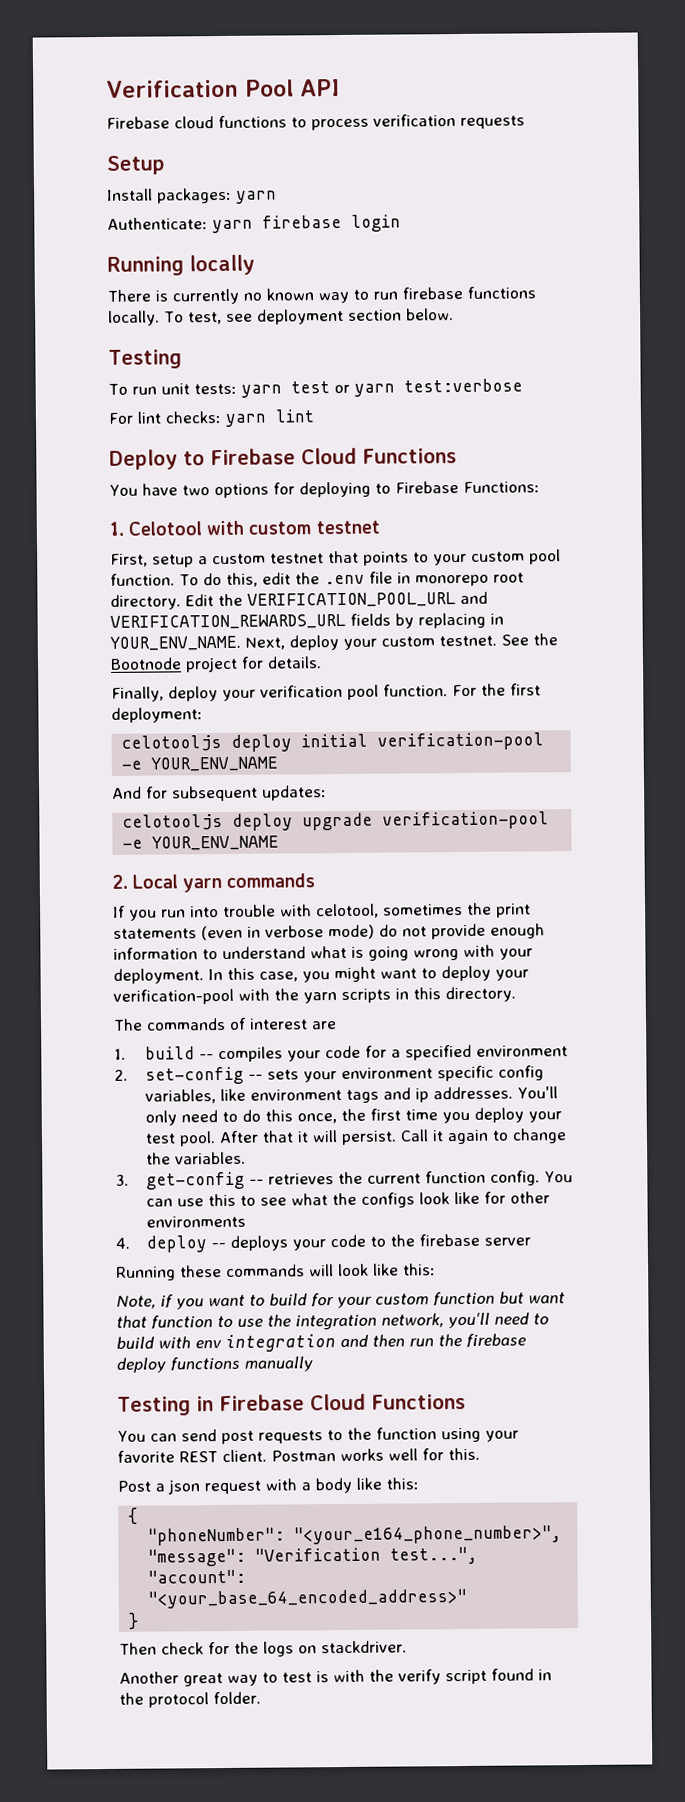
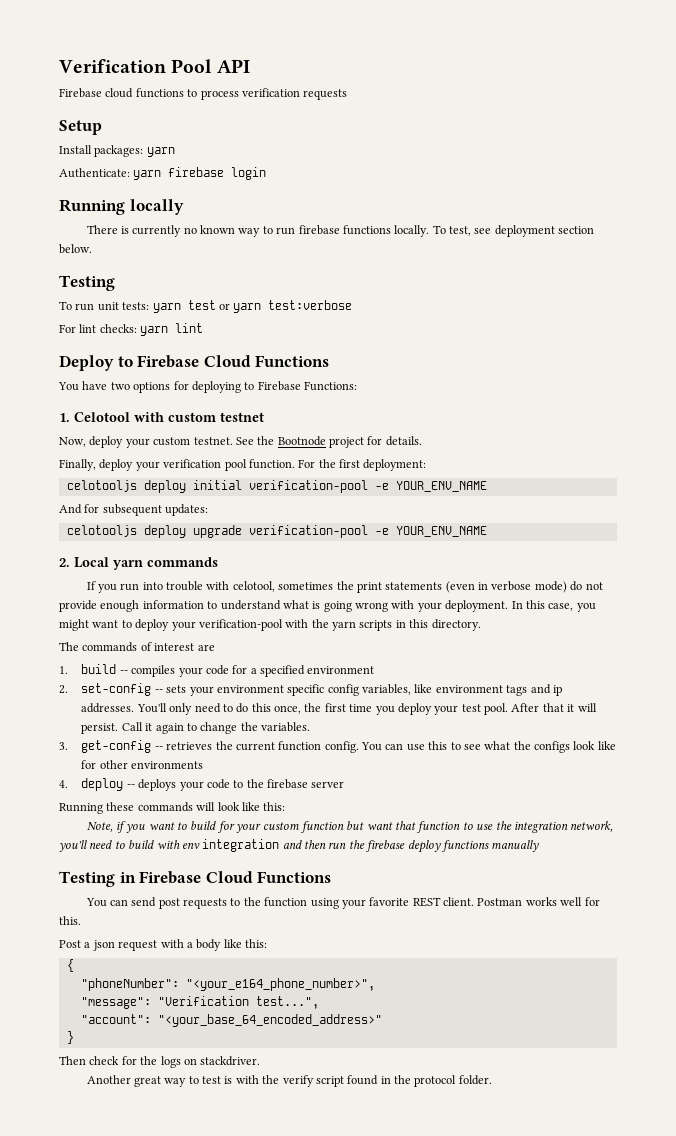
[110,549,561,568] [110,571,524,587] [110,591,488,610] [110,612,504,630] [109,635,285,651] First, setup a custom testnet that points to your custom pool function. To do this, edit the .env file in monorepo root directory. Edit the VERIFICATION_POOL_URL and VERIFICATION_REWARDS_URL fields by replacing in YOUR_ENV_NAME. Next, -> [59,437,86,447] Now,

